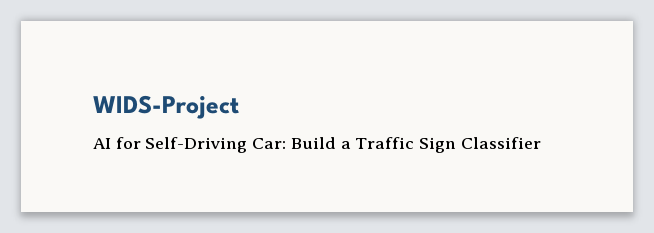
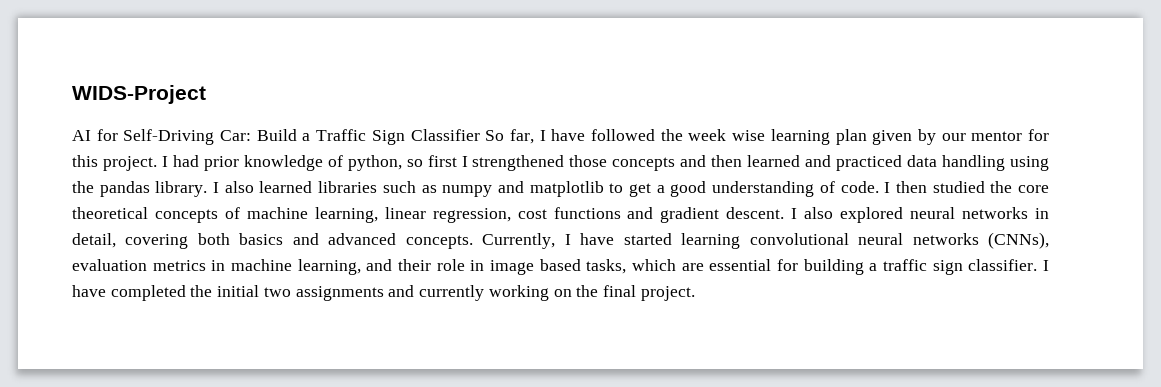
(541, 143) none -> [485,129,1049,145] [72,155,1050,171] [72,181,1049,197] [72,207,1050,223] [72,232,1049,249] [72,259,1049,275] [72,285,695,301] So far, I have followed the week wise learning plan given by our mentor for this project. I had prior knowledge of python, so first I strengthened those concepts and then learned and practiced data handling using the pandas library. I also learned libraries such as numpy and matplotlib to get a good understanding of code. I then studied the core theoretical concepts of machine learning, linear regression, cost functions and gradient descent. I also explored neural networks in detail, covering both basics and advanced concepts. Currently, I have started learning convolutional neural networks (CNNs), evaluation metrics in machine learning, and their role in image based tasks, which are essential for building a traffic sign classifier. I have completed the initial two assignments and currently working on the final project.

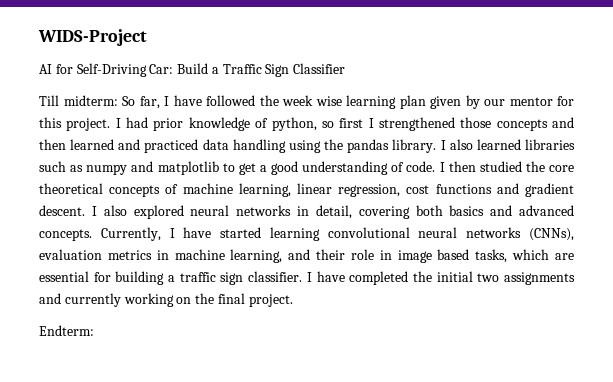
(480, 135) none -> [39,95,118,106] // Till midterm:
(695, 293) none -> [39,325,94,336] // Endterm:

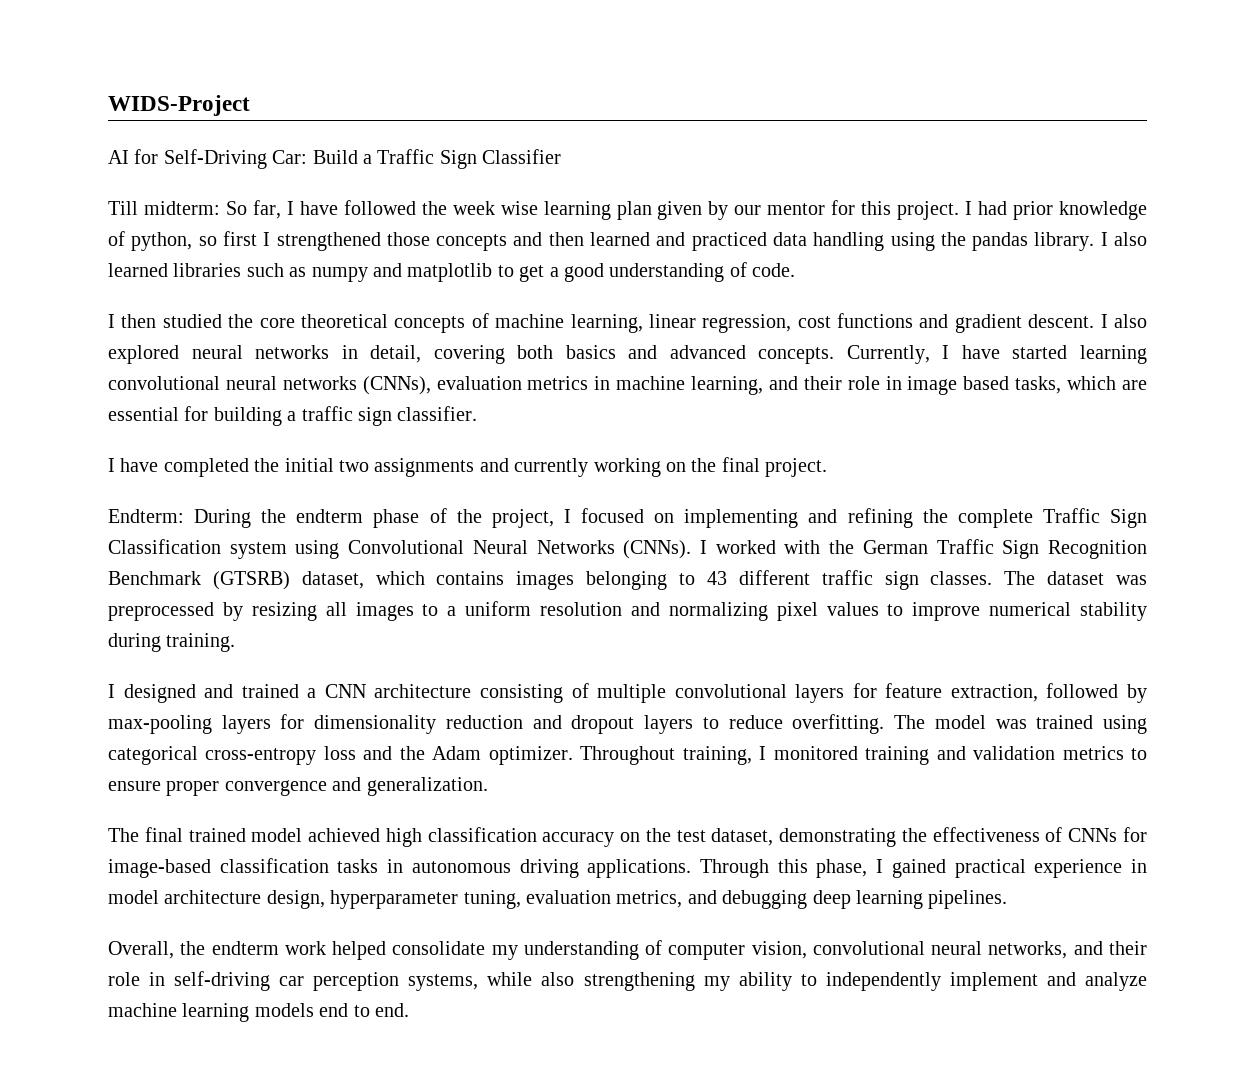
(436, 166) none -> (796, 270) //
(303, 276) none -> (478, 413) //
(94, 330) none -> [194,508,1147,528] [108,539,1147,559] [108,570,1147,590] [108,601,1147,621] [108,633,236,652] [108,683,1147,703] [108,714,1148,734] [108,746,1147,765] [108,777,488,796] [108,827,1147,847] [108,858,1147,878] [108,890,1008,909] [108,940,1147,960] [108,971,1148,991] [108,1003,409,1022] During the endterm phase of the project, I focused on implementing and refining the complete Traffic Sign Classification system using Convolutional Neural Networks (CNNs). I worked with the German Traffic Sign Recognition Benchmark (GTSRB) dataset, which contains images belonging to 43 different traffic sign classes. The dataset was preprocessed by resizing all images to a uniform resolution and normalizing pixel values to improve numerical stability during training. // I designed and trained a CNN architecture consisting of multiple convolutional layers for feature extraction, followed by max-pooling layers for dimensionality reduction and dropout layers to reduce overfitting. The model was trained using categorical cross-entropy loss and the Adam optimizer. Throughout training, I monitored training and validation metrics to ensure proper convergence and generalization. // The final trained model achieved high classification accuracy on the test dataset, demonstrating the effectiveness of CNNs for image-based classification tasks in autonomous driving applications. Through this phase, I gained practical experience in model architecture design, hyperparameter tuning, evaluation metrics, and debugging deep learning pipelines. // Overall, the endterm work helped consolidate my understanding of computer vision, convolutional neural networks, and their role in self-driving car perception systems, while also strengthening my ability to independently implement and analyze machine learning models end to end.

